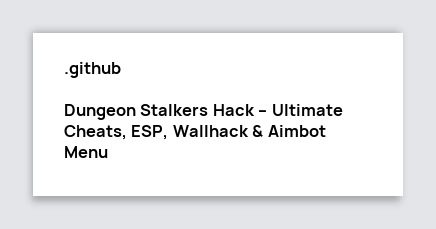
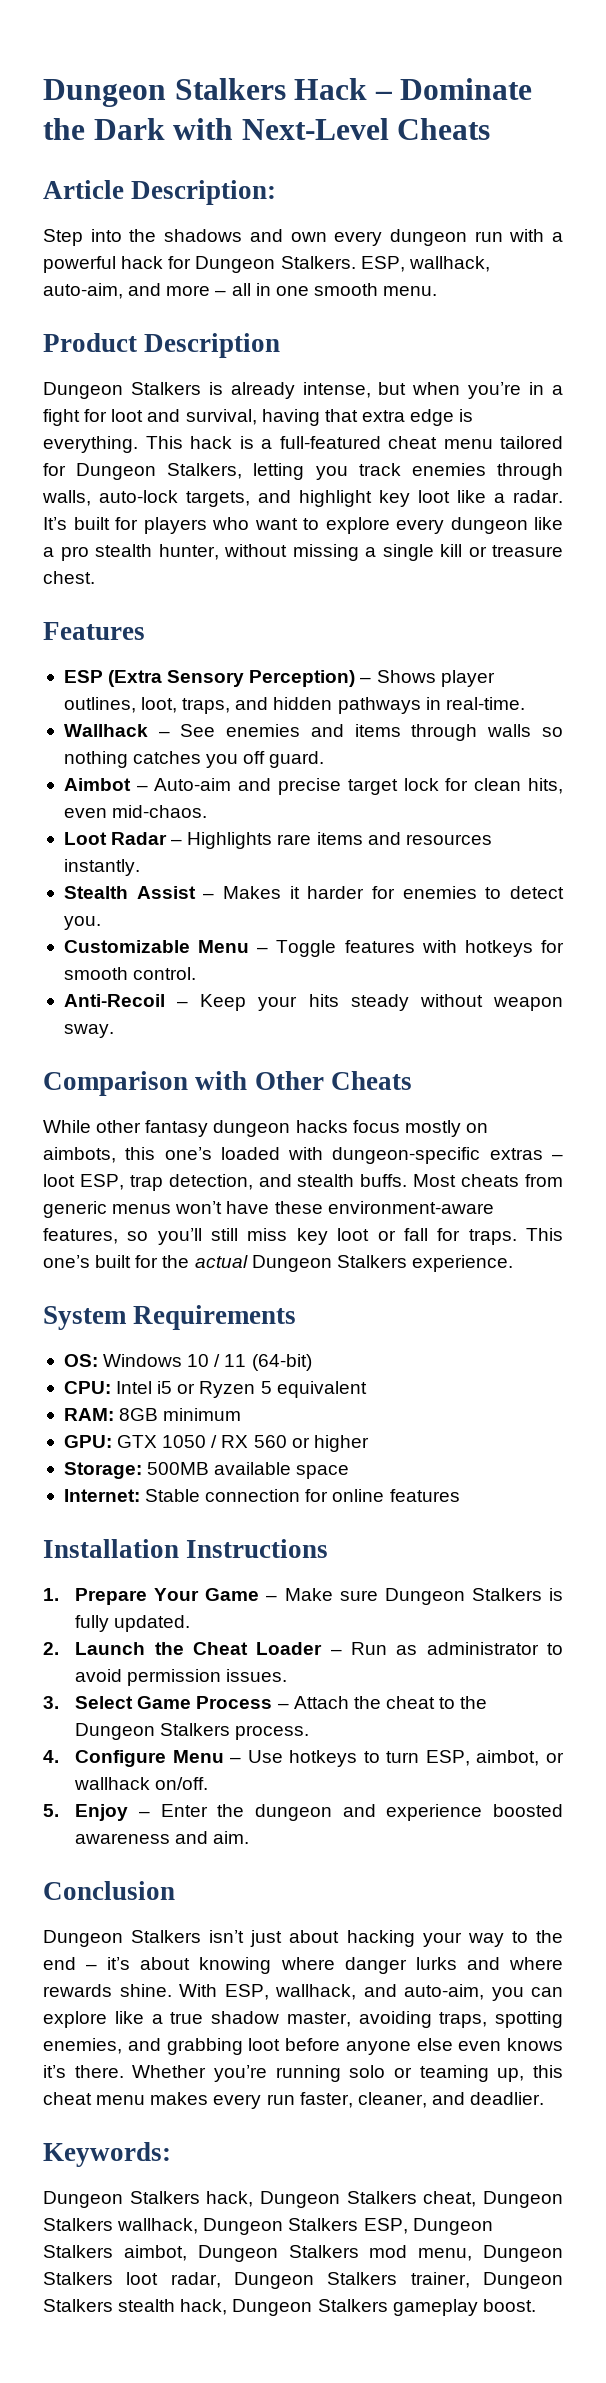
[64,62,121,78] .github // -> (43, 93) none
[271,104,343,116] [64,125,326,140] [64,146,108,158] Ultimate Cheats, ESP, Wallhack & Aimbot Menu -> [400,78,533,100] [43,118,491,140] [43,180,277,205] [43,229,563,246] [43,256,490,273] [43,283,438,299] [43,333,281,358] [43,382,564,399] [43,409,474,426] [43,436,563,453] [43,463,564,480] [42,490,563,507] [43,517,563,534] [43,544,563,561] [43,571,95,584] [43,622,145,640] [63,670,495,687] [63,697,525,714] [63,724,563,741] [63,751,325,768] [63,778,563,795] [63,805,208,818] [63,832,492,849] [63,859,140,876] [63,886,565,899] [63,916,101,930] [63,940,564,957] [63,967,197,980] [63,994,563,1011] [63,1024,114,1038] [43,1071,412,1096] [43,1120,488,1137] [43,1147,563,1164] [43,1174,563,1191] [43,1201,494,1218] [43,1228,564,1245] [43,1255,513,1272] [43,1305,297,1330] [63,1354,312,1371] [63,1381,367,1398] [63,1408,242,1421] [63,1435,369,1452] [63,1462,350,1479] [63,1489,460,1502] [43,1539,329,1558] [43,1588,563,1605] [75,1615,191,1632] [43,1642,563,1655] [75,1669,288,1686] [43,1696,488,1709] [75,1723,310,1740] [43,1750,564,1767] [74,1777,209,1790] [43,1804,563,1821] [75,1831,250,1844] [43,1881,175,1900] [43,1930,563,1947] [43,1957,563,1974] [43,1984,563,2001] [43,2011,563,2028] [43,2038,563,2055] [43,2065,563,2082] [43,2092,545,2109] [43,2142,171,2167] [43,2191,564,2208] [43,2218,493,2235] [43,2245,563,2262] [43,2272,563,2289] [43,2299,536,2316] Dominate the Dark with Next-Level Cheats // Article Description: // Step into the shadows and own every dungeon run with a powerful hack for Dungeon Stalkers. ESP, wallhack, auto-aim, and more – all in one smooth menu. // Product Description // Dungeon Stalkers is already intense, but when you’re in a fight for loot and survival, having that extra edge is everything. This hack is a full-featured cheat menu tailored for Dungeon Stalkers, letting you track enemies through walls, auto-lock targets, and highlight key loot like a radar. It’s built for players who want to explore every dungeon like a pro stealth hunter, without missing a single kill or treasure chest. // Features // ESP (Extra Sensory Perception) – Shows player outlines, loot, traps, and hidden pathways in real-time. // Wallhack – See enemies and items through walls so nothing catches you off guard. // Aimbot – Auto-aim and precise target lock for clean hits, even mid-chaos. // Loot Radar – Highlights rare items and resources instantly. // Stealth Assist – Makes it harder for enemies to detect you. // Customizable Menu – Toggle features with hotkeys for smooth control. // Anti-Recoil – Keep your hits steady without weapon sway. // Comparison with Other Cheats // While other fantasy dungeon hacks focus mostly on aimbots, this one’s loaded with dungeon-specific extras – loot ESP, trap detection, and stealth buffs. Most cheats from generic menus won’t have these environment-aware features, so you’ll still miss key loot or fall for traps. This one’s built for the actual Dungeon Stalkers experience. // System Requirements // OS: Windows 10 / 11 (64-bit) // CPU: Intel i5 or Ryzen 5 equivalent // RAM: 8GB minimum // GPU: GTX 1050 / RX 560 or higher // Storage: 500MB available space // Internet: Stable connection for online features // Installation Instructions // 1. Prepare Your Game – Make sure Dungeon Stalkers is fully updated. // 2. Launch the Cheat Loader – Run as administrator to avoid permission issues. // 3. Select Game Process – Attach the cheat to the Dungeon Stalkers process. // 4. Configure Menu – Use hotkeys to turn ESP, aimbot, or wallhack on/off. // 5. Enjoy – Enter the dungeon and experience boosted awareness and aim. // Conclusion // Dungeon Stalkers isn’t just about hacking your way to the end – it’s about knowing where danger lurks and where rewards shine. With ESP, wallhack, and auto-aim, you can explore like a true shadow master, avoiding traps, spotting enemies, and grabbing loot before anyone else even knows it’s there. Whether you’re running solo or teaming up, this cheat menu makes every run faster, cleaner, and deadlier. // Keywords: // Dungeon Stalkers hack, Dungeon Stalkers cheat, Dungeon Stalkers wallhack, Dungeon Stalkers ESP, Dungeon Stalkers aimbot, Dungeon Stalkers mod menu, Dungeon Stalkers loot radar, Dungeon Stalkers trainer, Dungeon Stalkers stealth hack, Dungeon Stalkers gameplay boost.

